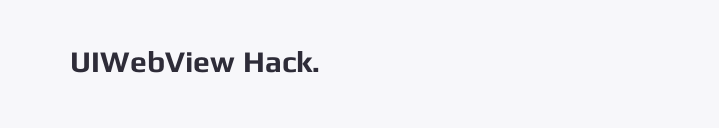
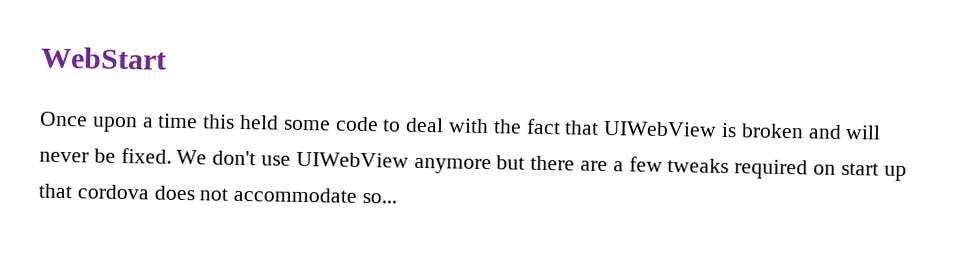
[70,51,321,73] UIWebView Hack. -> [40,46,167,70] [39,111,882,140] [39,147,907,182] [38,183,398,204] WebStart // Once upon a time this held some code to deal with the fact that UIWebView is broken and will never be fixed. We don't use UIWebView anymore but there are a few tweaks required on start up that cordova does not accommodate so...

